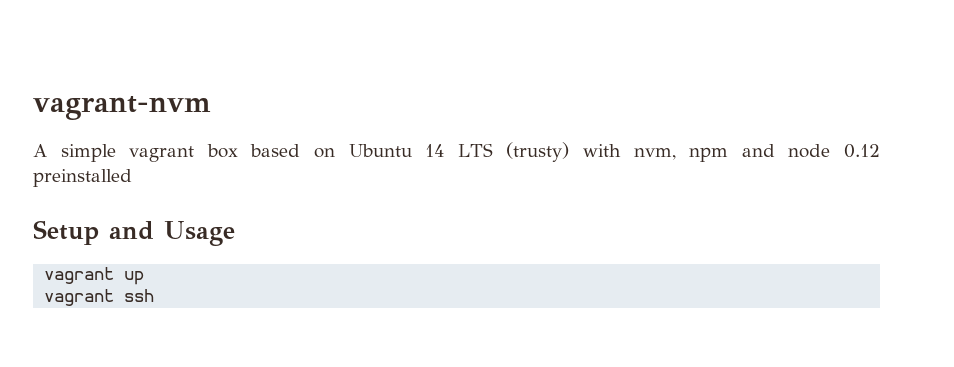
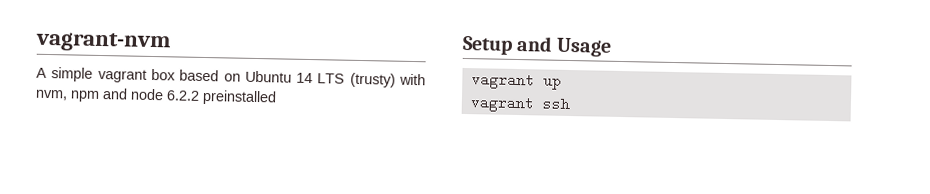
[844,144,881,158] 0.12 -> [166,90,200,101] 6.2.2

